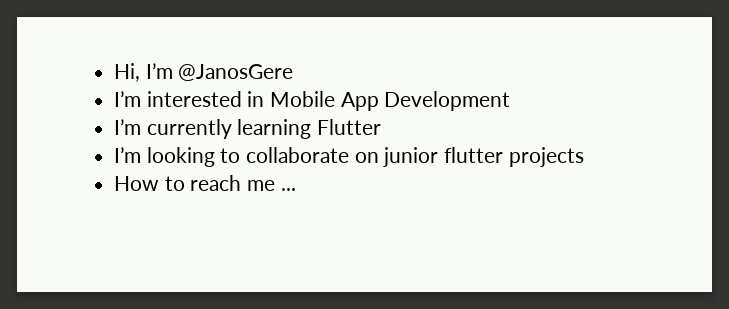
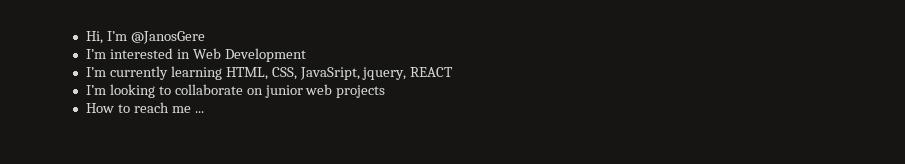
[270,91,379,111] Mobile App -> [192,48,221,59] Web
[317,119,382,135] Flutter -> [225,67,454,80] HTML, CSS, JavaSript, jquery, REACT
[444,147,504,163] flutter -> [305,84,333,95] web

